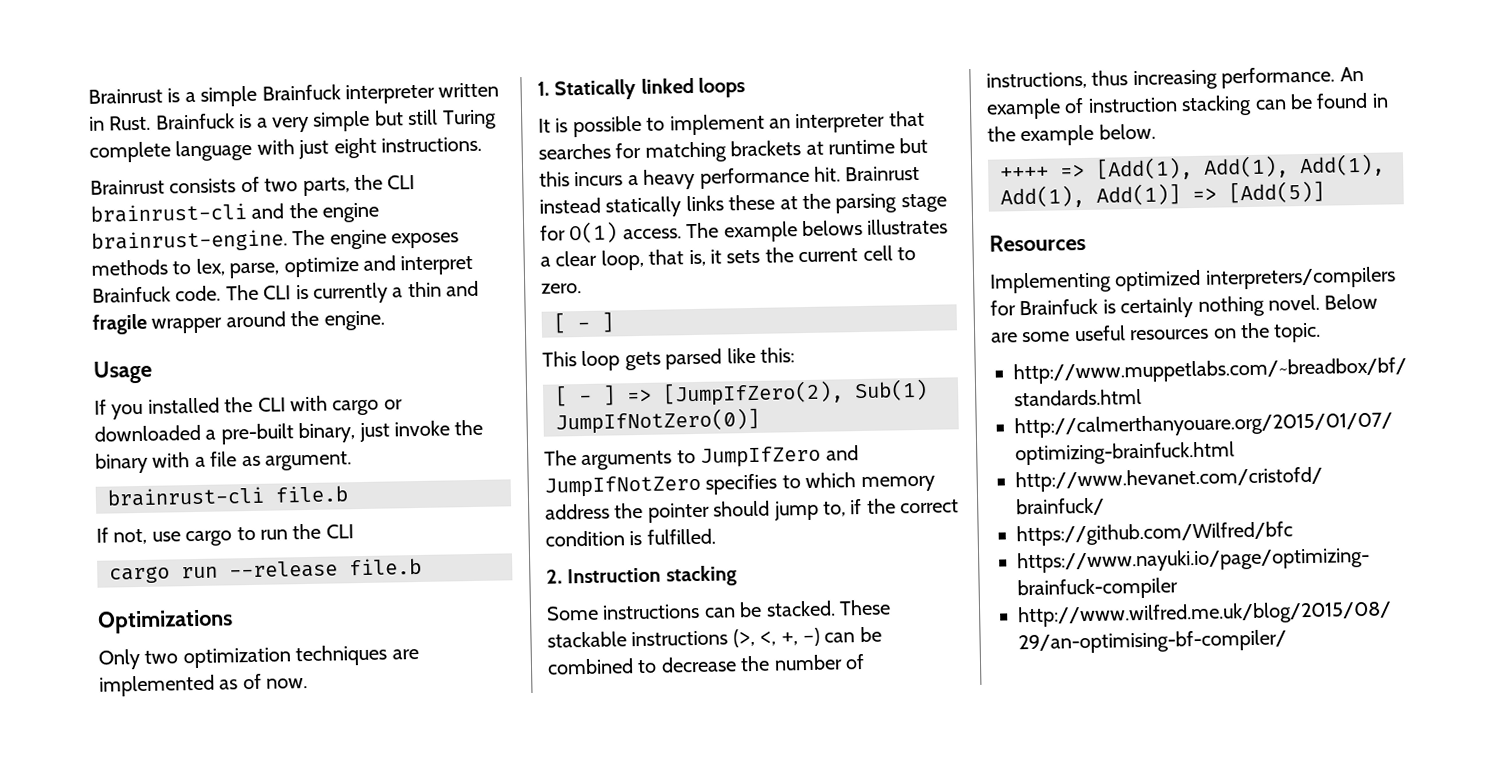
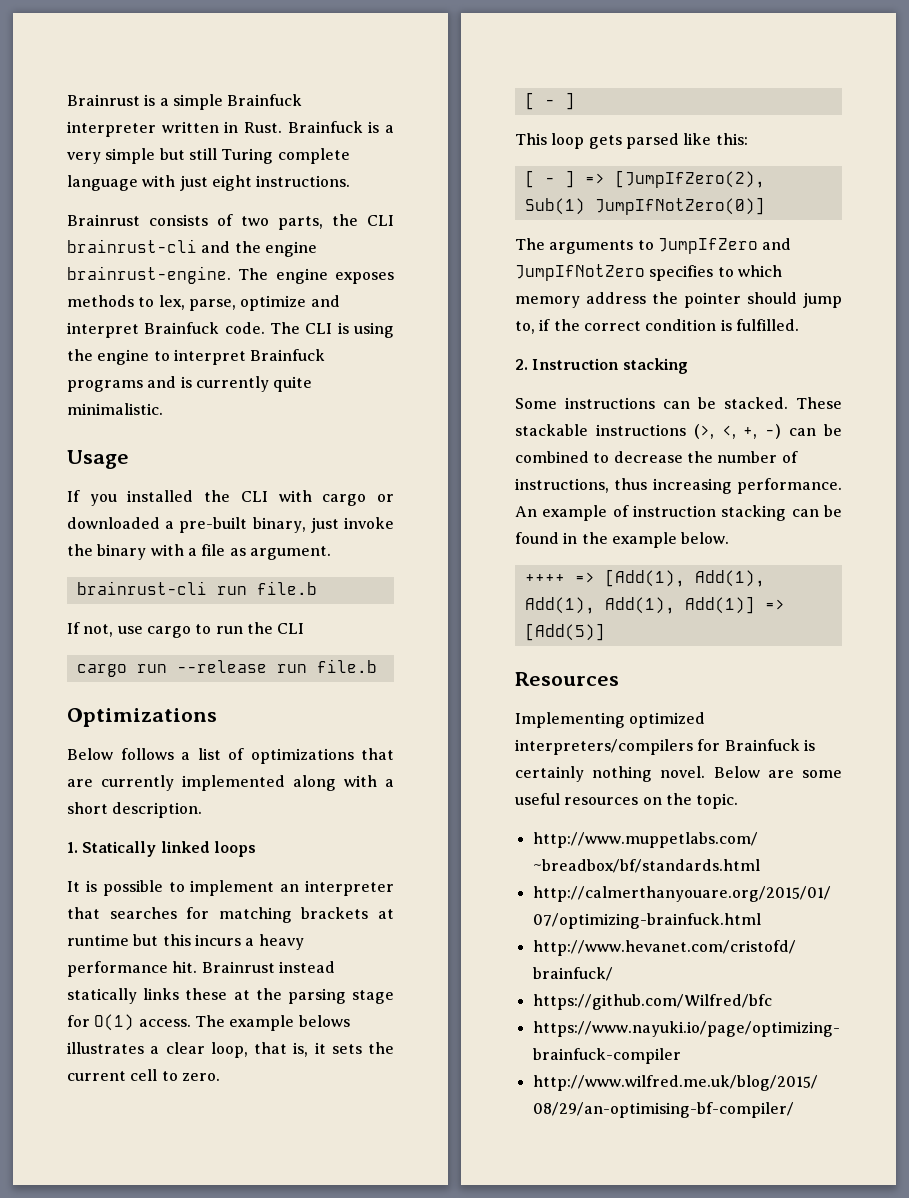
[313,280,480,304] [92,310,385,335] currently a thin and fragile wrapper around the engine. -> [354,322,394,338] [67,349,326,365] [67,376,313,392] [67,403,163,415] using the engine to interpret Brainfuck programs and is currently quite minimalistic.
(265, 496) none -> [216,586,247,595] run
(338, 569) none -> [276,664,307,673] run
[98,644,419,670] [99,673,309,697] Only two optimization techniques are implemented as of now. -> [67,748,394,764] [67,775,394,791] [67,802,203,818] Below follows a list of optimizations that are currently implemented along with a short description.

